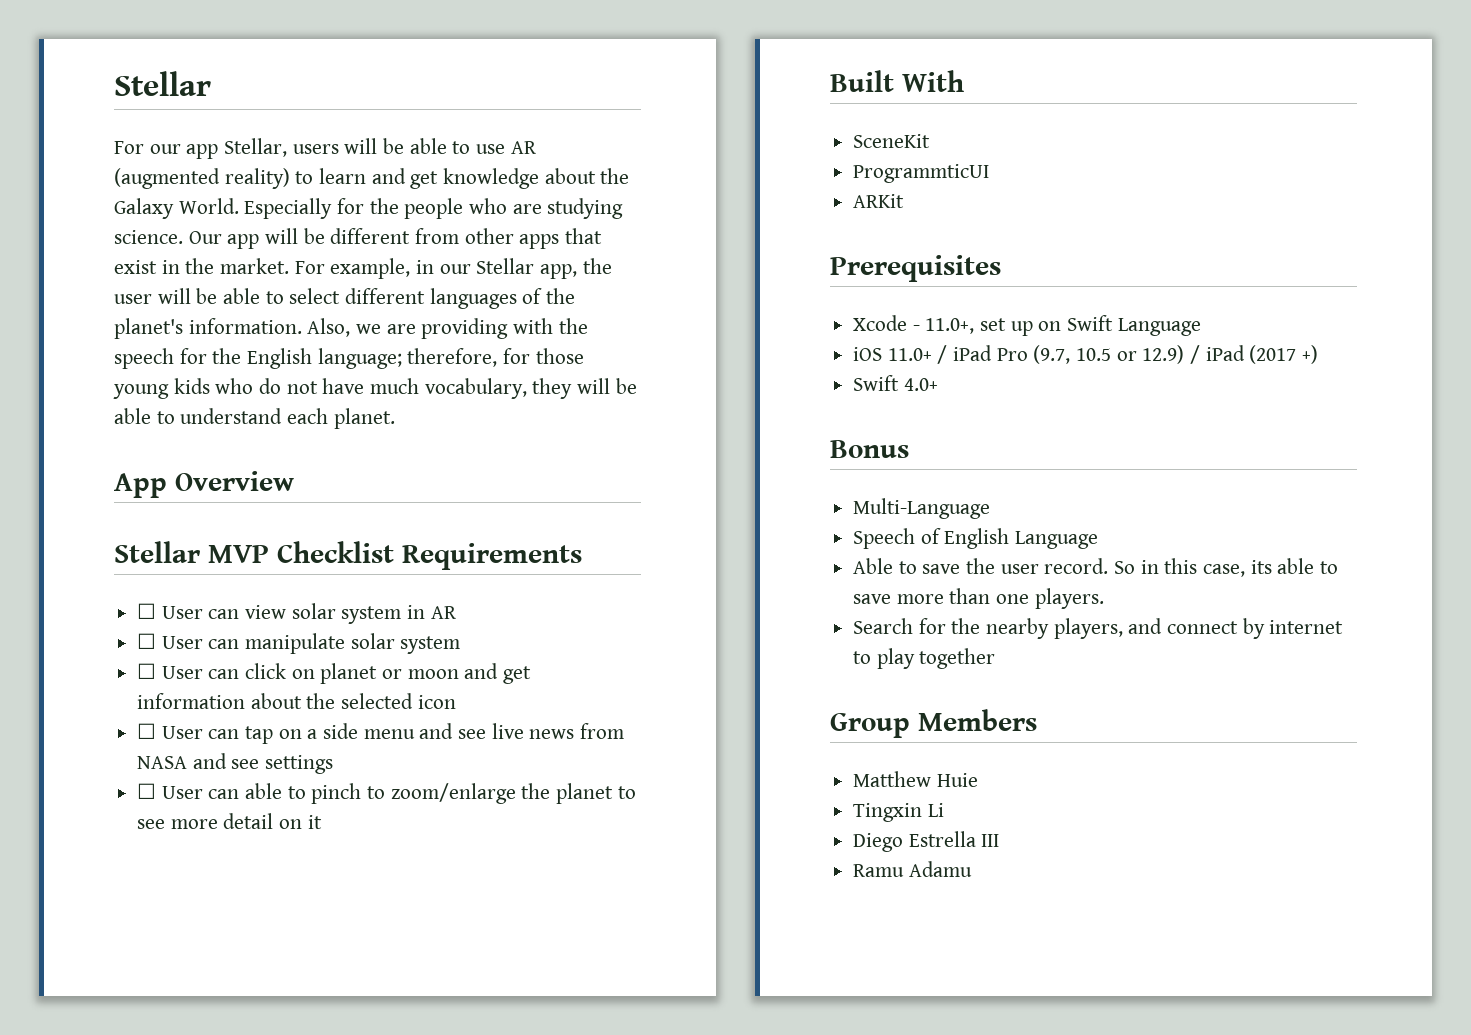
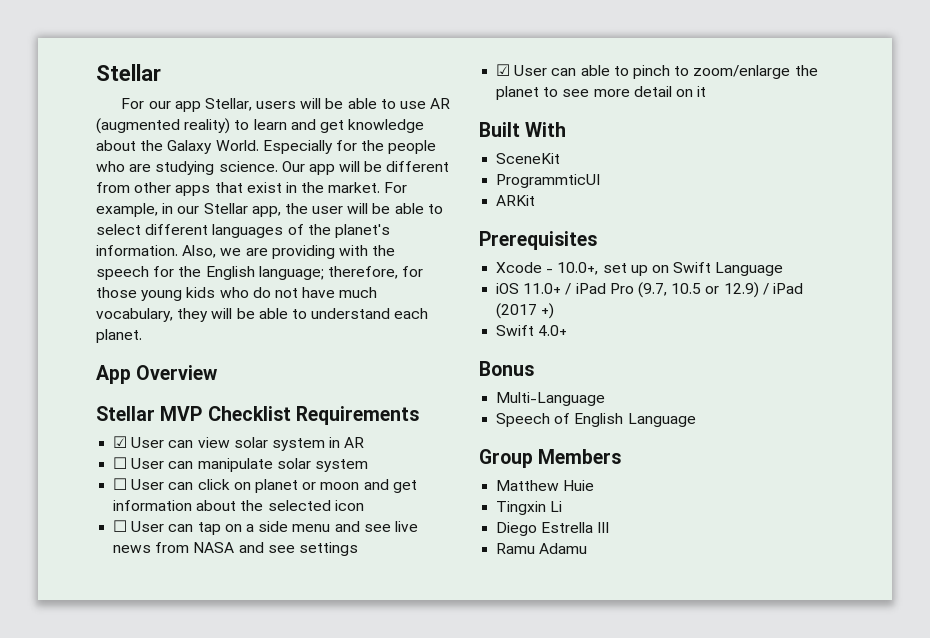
[137,603,157,619] ☐ -> [113,436,128,448] ☑
[137,783,157,799] ☐ -> [496,64,511,76] ☑
[925,318,975,334] 11.0+, -> [557,262,599,275] 10.0+,
[853,558,1339,577] [853,588,1104,609] [853,618,1344,639] [853,648,996,669] // Able to save the user record. So in this case, its able to save more than one players. // Search for the nearby players, and connect by internet to play together -> (696, 420) none

